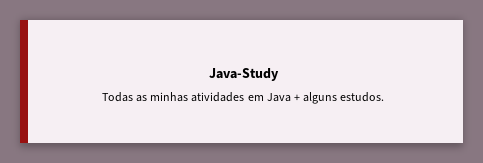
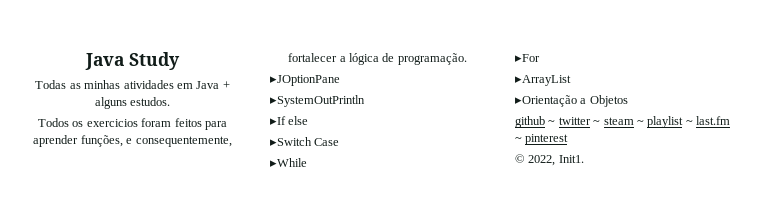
[208,68,279,81] Java-Study -> [85,52,180,70] Java Study
(385, 97) none -> [38,118,227,130] [33,135,232,147] [288,53,467,65] [270,75,340,86] [270,95,365,107] [270,116,309,125] [270,137,340,146] [270,158,307,167] [515,54,540,62] [515,75,571,86] [515,95,628,107] [515,116,730,128] [515,134,569,145] [515,154,584,166] // Todos os exercicios foram feitos para aprender funções, e consequentemente, fortalecer a lógica de programação. // ▸JOptionPane // ▸SystemOutPrintln // ▸If else // ▸Switch Case // ▸While // ▸For // ▸ArrayList // ▸Orientação a Objetos // github ~ twitter ~ steam ~ playlist ~ last.fm ~ pinterest // © 2022, Init1.

